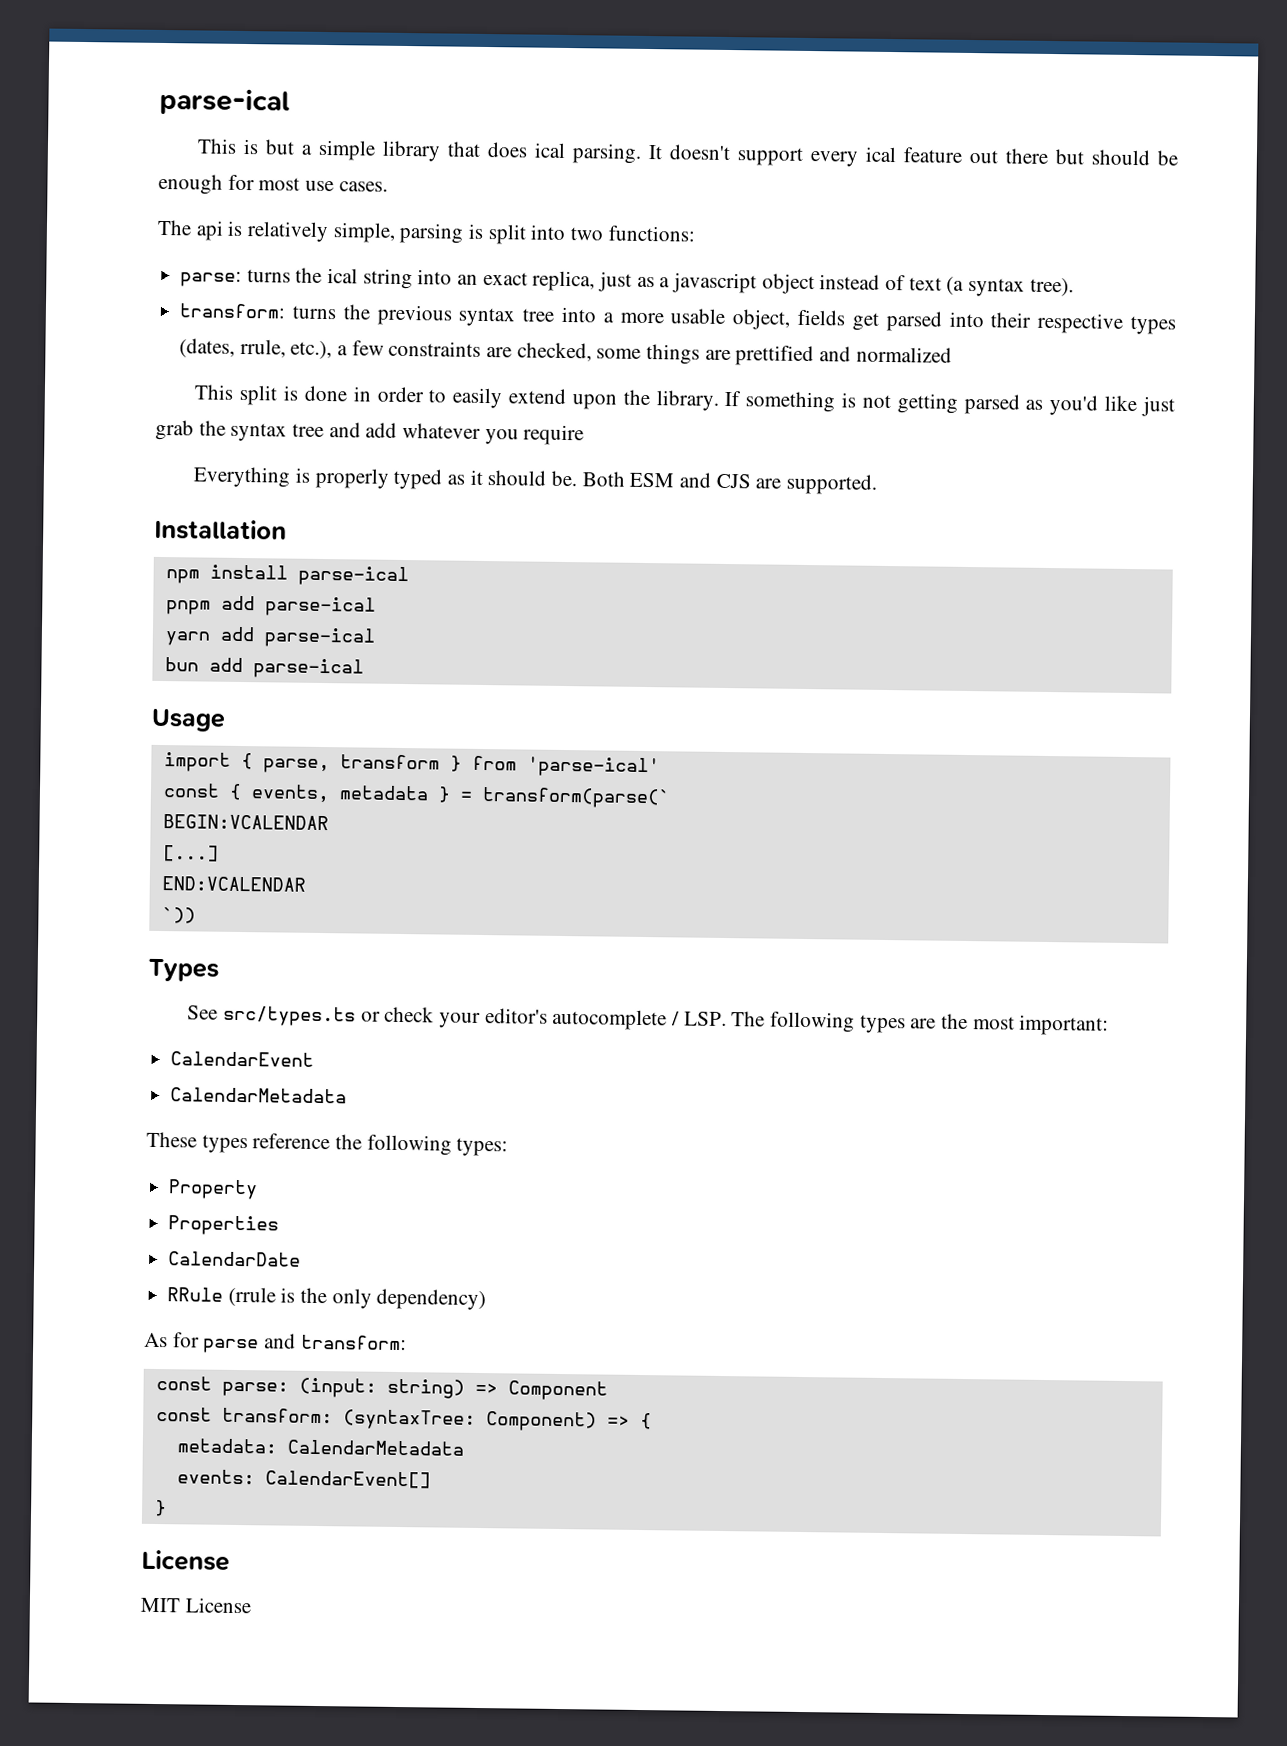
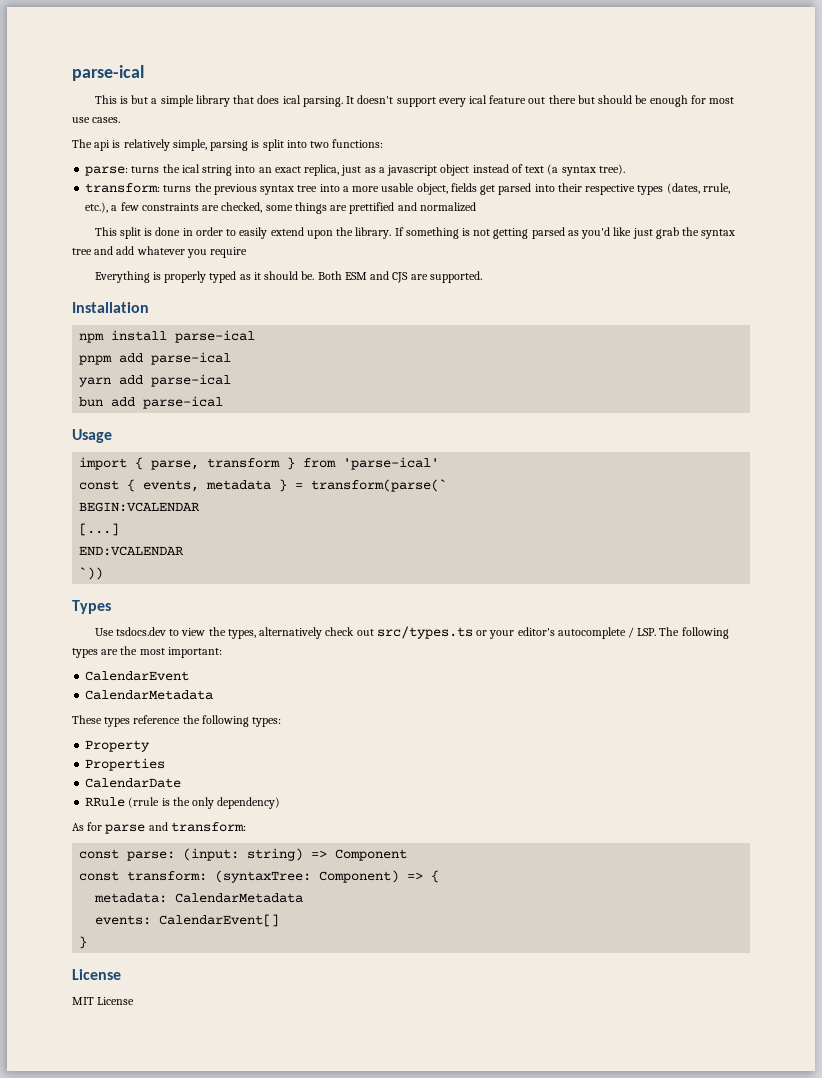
[187,1005,219,1020] See -> [94,627,374,639] Use tsdocs.dev to view the types, alternatively check out
[384,1006,435,1023] check -> (488, 633) none

